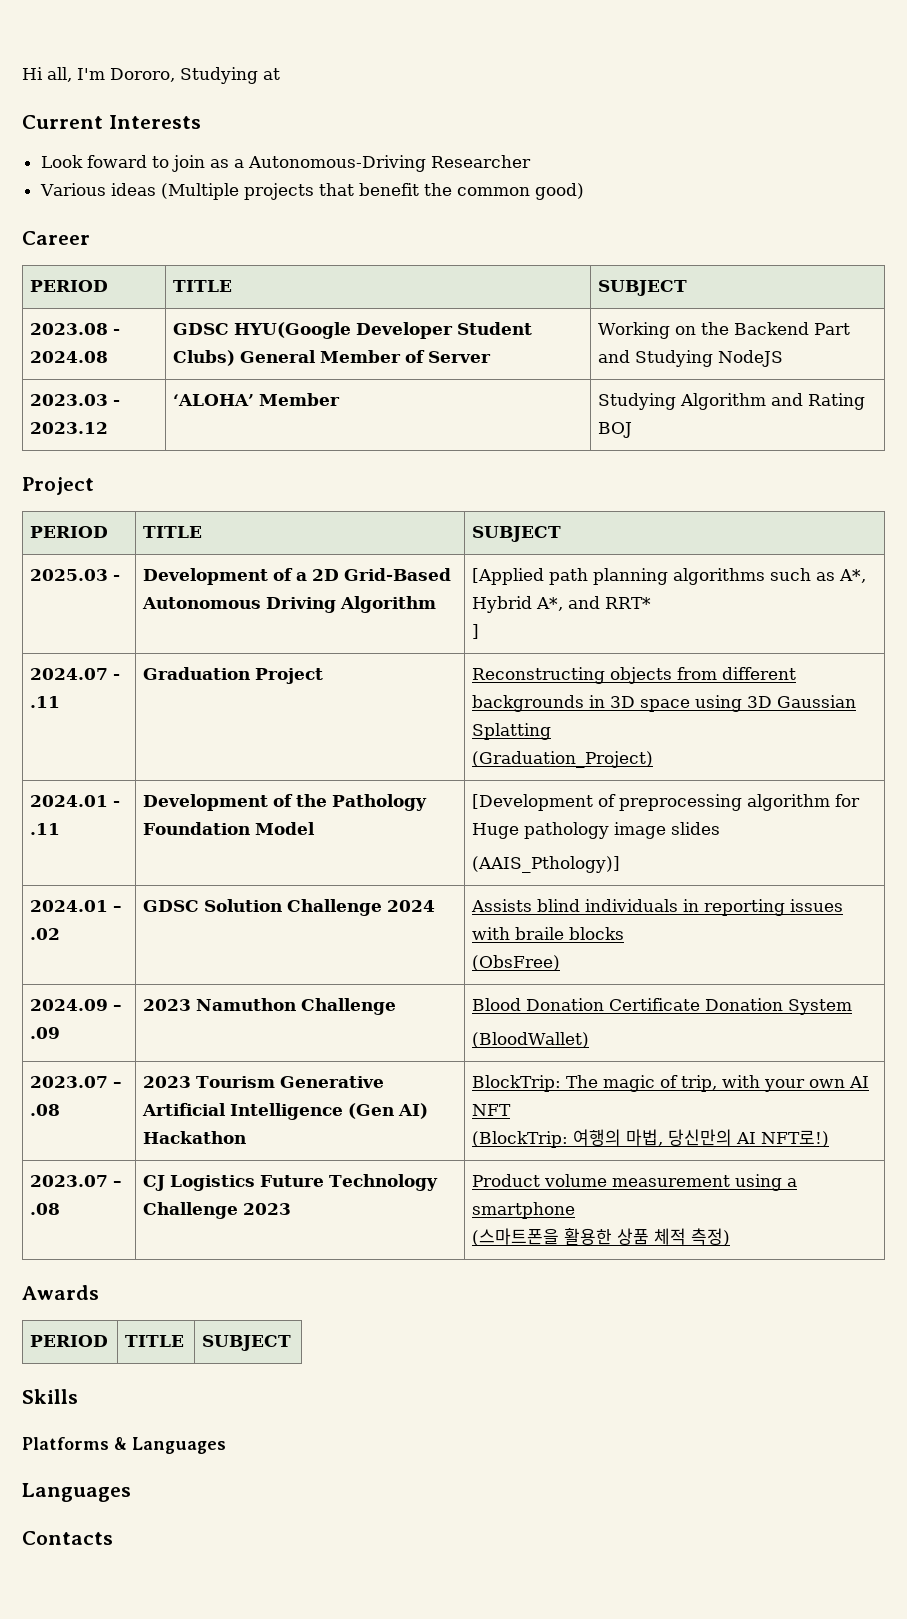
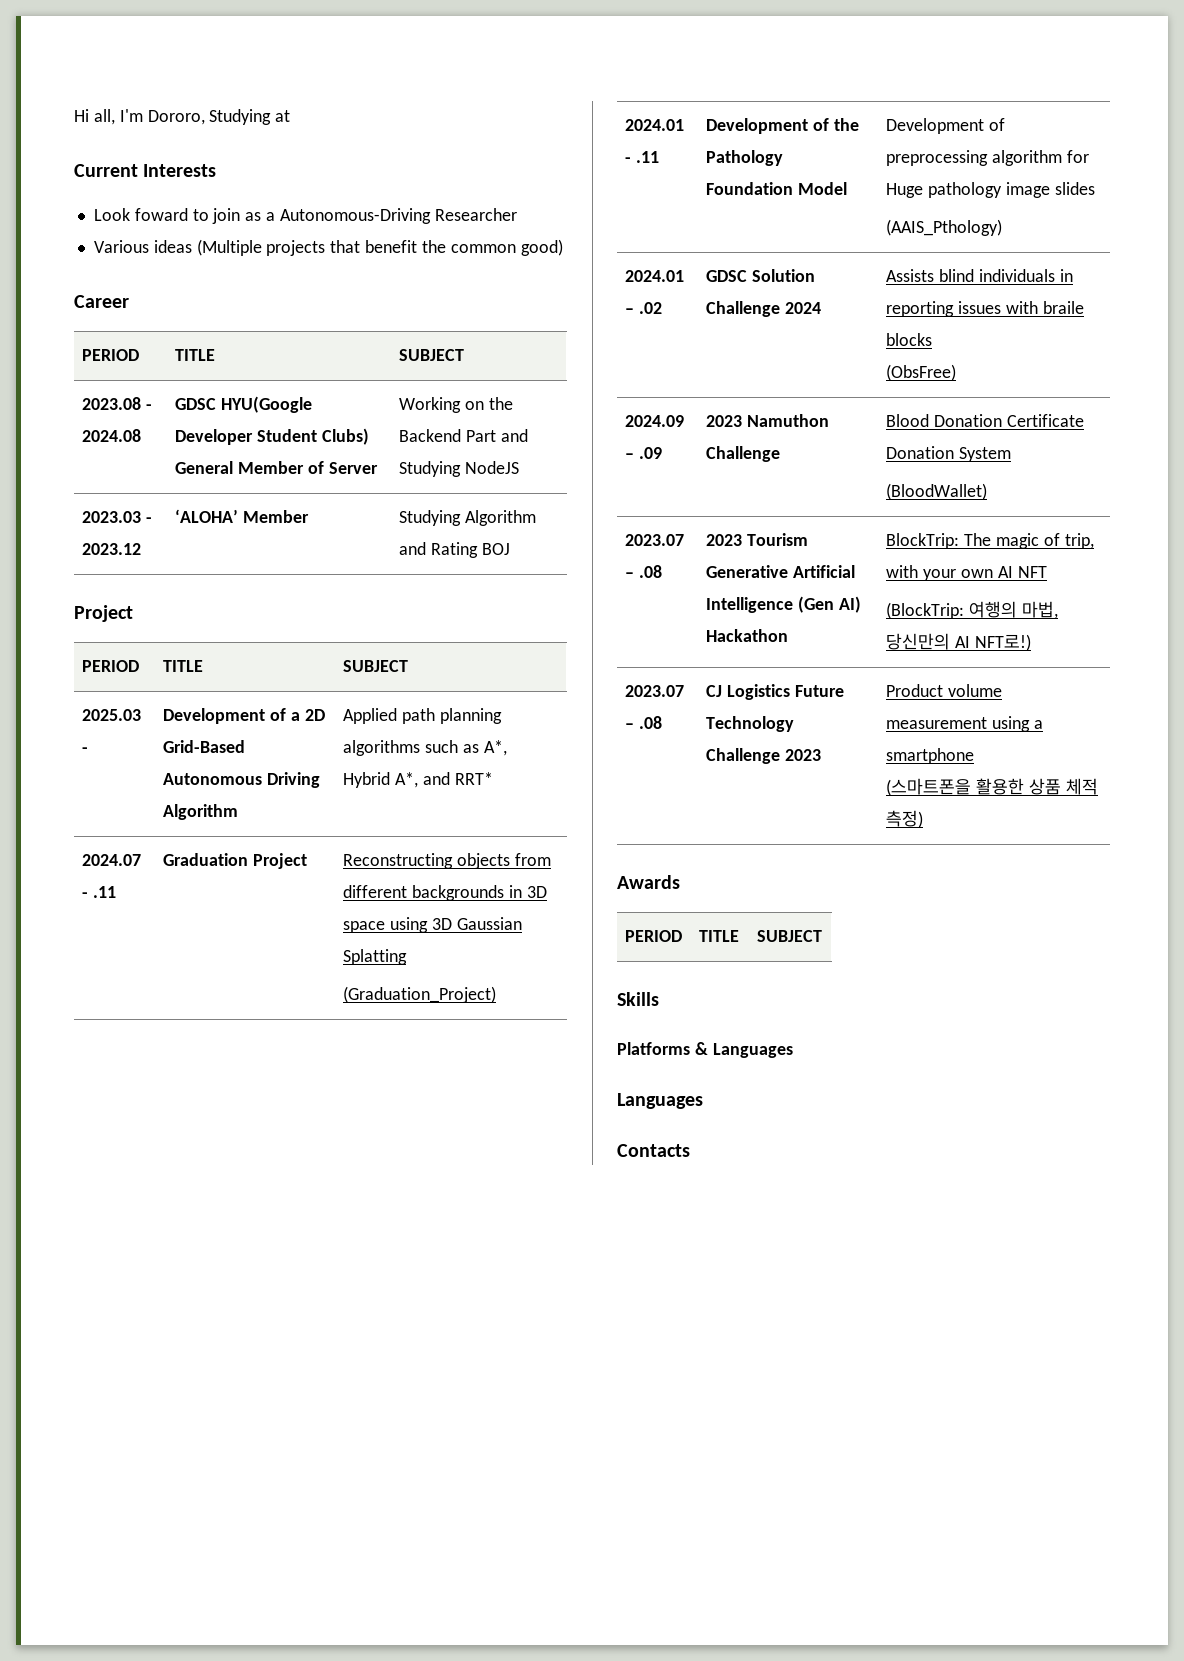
[472,568,545,585] [Applied -> [343,708,398,724] Applied
[472,624,480,639] // ] -> (493, 778) none
[472,794,594,811] [Development -> [886,118,985,134] Development
[472,856,621,873] (AAIS_Pthology)] -> [886,219,1003,236] (AAIS_Pthology)

